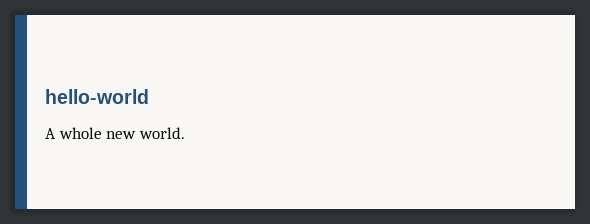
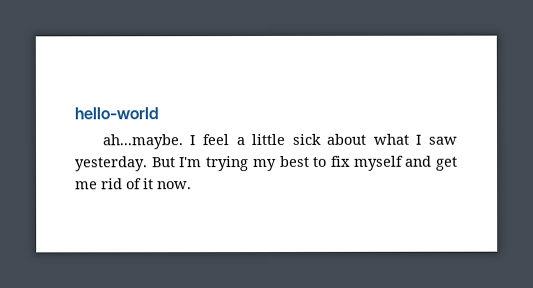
[45,127,185,139] A whole new world. -> [101,133,458,150] [75,155,458,172] [75,178,192,190] ah...maybe. I feel a little sick about what I saw yesterday. But I'm trying my best to fix myself and get me rid of it now.

